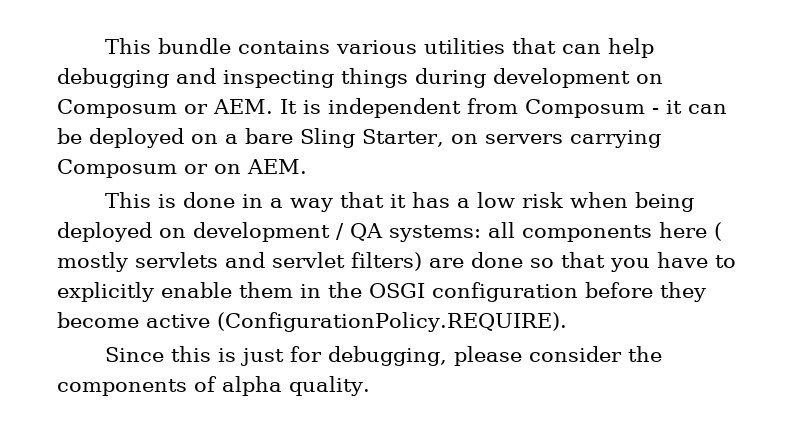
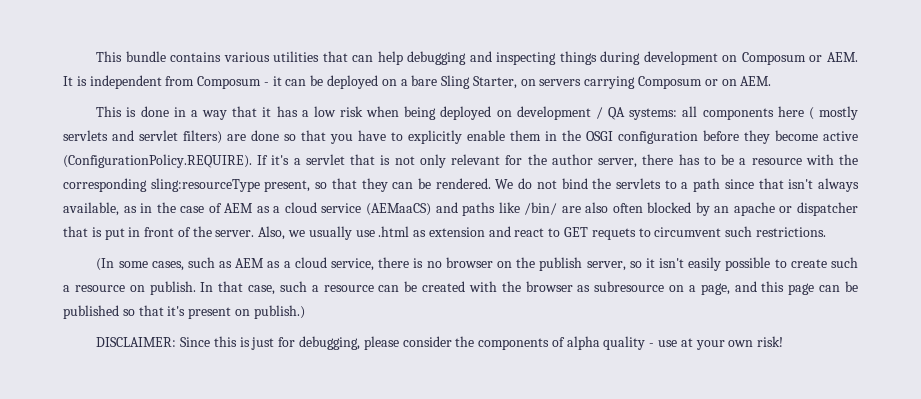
(567, 322) // -> [257,154,858,168] [63,178,859,192] [63,202,858,216] [63,226,826,240] [96,257,859,271] [63,281,859,295] [63,305,305,319] [96,337,177,347] If it's a servlet that is not only relevant for the author server, there has to be a resource with the corresponding sling:resourceType present, so that they can be rendered. We do not bind the servlets to a path since that isn't always available, as in the case of AEM as a cloud service (AEMaaCS) and paths like /bin/ are also often blocked by an apache or dispatcher that is put in front of the server. Also, we usually use .html as extension and react to GET requets to circumvent such restrictions. // (In some cases, such as AEM as a cloud service, there is no browser on the publish server, so it isn't easily possible to create such a resource on publish. In that case, such a resource can be created with the browser as subresource on a page, and this page can be published so that it's present on publish.) // DISCLAIMER:
[289,376,370,396] quality. -> [603,336,784,350] quality - use at your own risk!

